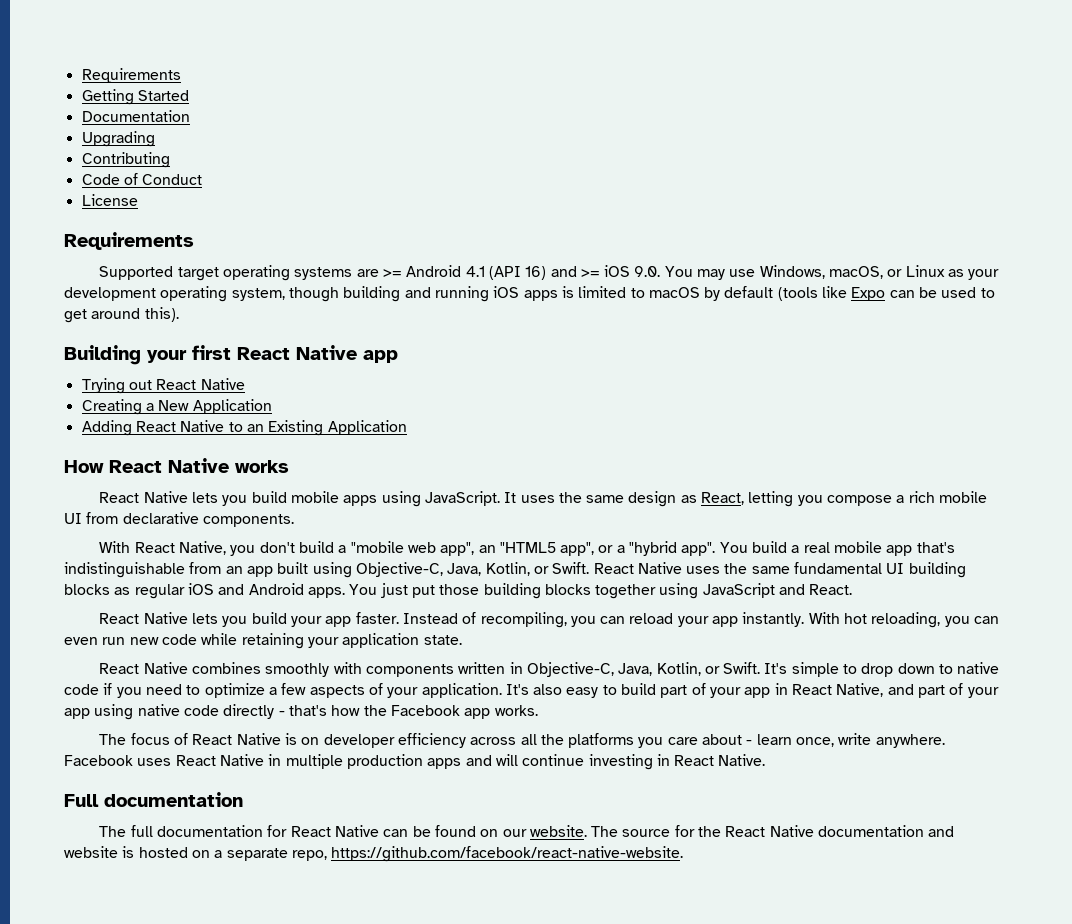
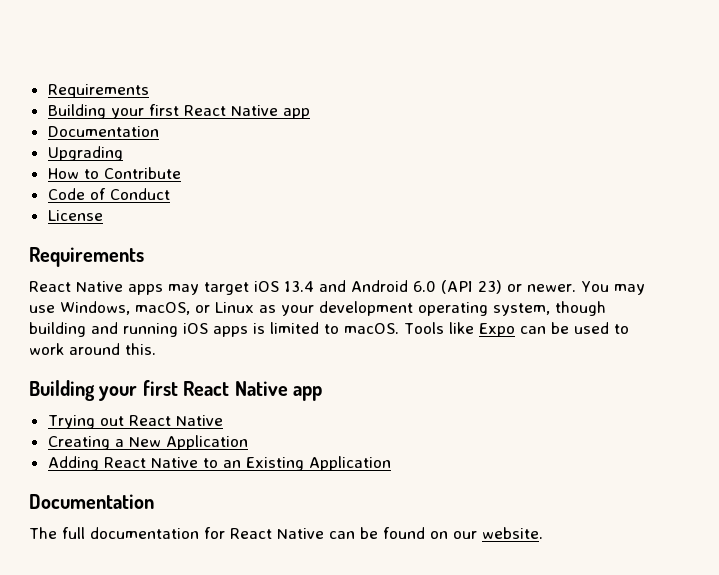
[81,68,181,83] [81,89,189,105] Requirements // Getting Started -> [47,84,149,98] [47,104,310,119] Requirements // Building your first React Native app
[81,152,170,168] Contributing -> [47,167,181,179] How to Contribute
[99,265,661,281] Supported target operating systems are >= Android 4.1 (API 16) and >= iOS 9.0. -> [29,280,576,295] React Native apps may target iOS 13.4 and Android 6.0 (API 23) or newer.
[648,286,818,301] macOS by default (tools -> [344,322,444,334] macOS. Tools
[64,307,179,323] get around this). -> [29,343,156,355] work around this.
[64,458,289,473] [99,491,988,507] [64,512,294,527] [99,541,955,556] [64,562,966,578] [64,583,853,599] [99,612,1000,628] [64,633,462,649] [99,662,1000,677] [64,683,999,698] [64,704,538,720] [99,733,945,748] [64,754,766,770] [64,792,243,807] How React Native works // React Native lets you build mobile apps using JavaScript. It uses the same design as React, letting you compose a rich mobile UI from declarative components. // With React Native, you don't build a "mobile web app", an "HTML5 app", or a "hybrid app". You build a real mobile app that's indistinguishable from an app built using Objective-C, Java, Kotlin, or Swift. React Native uses the same fundamental UI building blocks as regular iOS and Android apps. You just put those building blocks together using JavaScript and React. // React Native lets you build your app faster. Instead of recompiling, you can reload your app instantly. With hot reloading, you can even run new code while retaining your application state. // React Native combines smoothly with components written in Objective-C, Java, Kotlin, or Swift. It's simple to drop down to native code if you need to optimize a few aspects of your application. It's also easy to build part of your app in React Native, and part of your app using native code directly - that's how the Facebook app works. // The focus of React Native is on developer efficiency across all the platforms you care about - learn once, write anywhere. Facebook uses React Native in multiple production apps and will continue investing in React Native. // Full documentation -> [29,494,154,509] Documentation
[591,825,955,837] [64,846,684,862] The source for the React Native documentation and website is hosted on a separate repo, https://github.com/facebook/react-native-website. -> (543, 533) none

